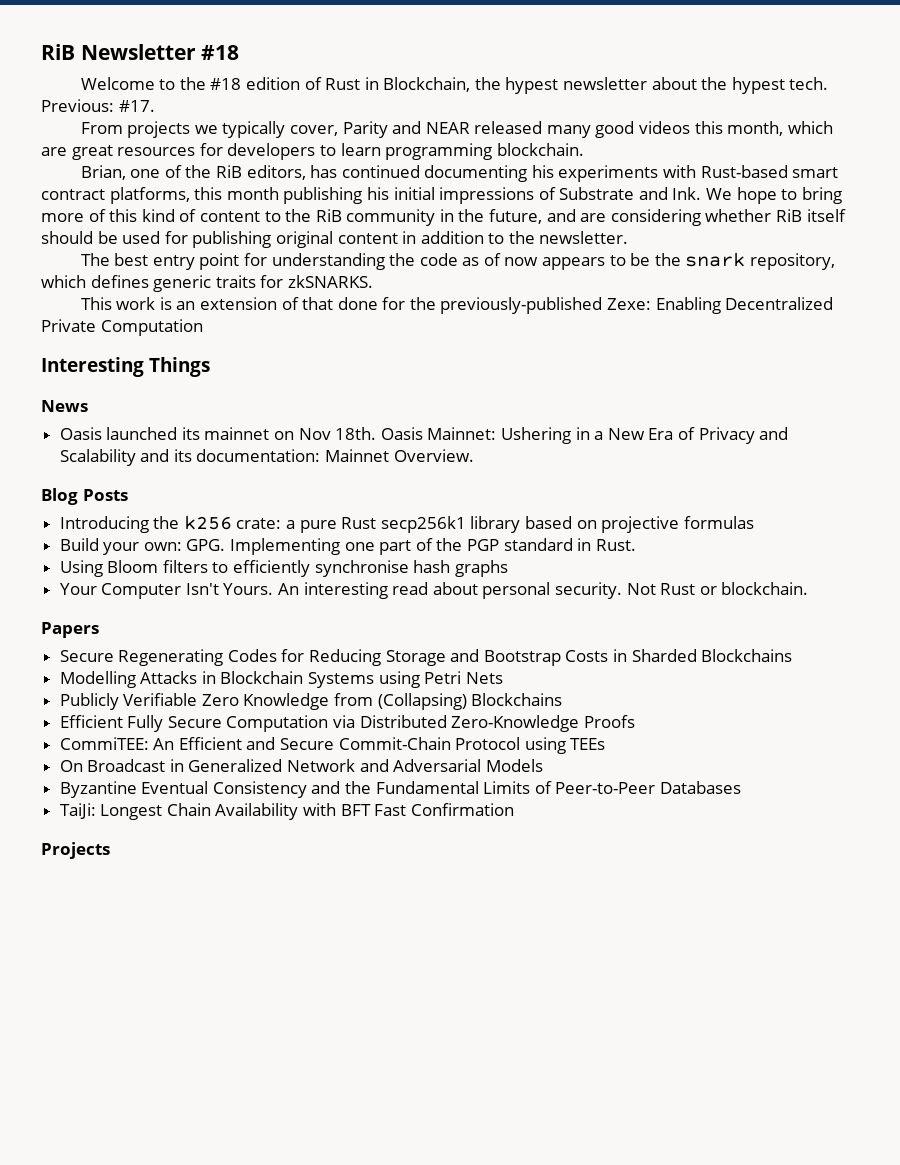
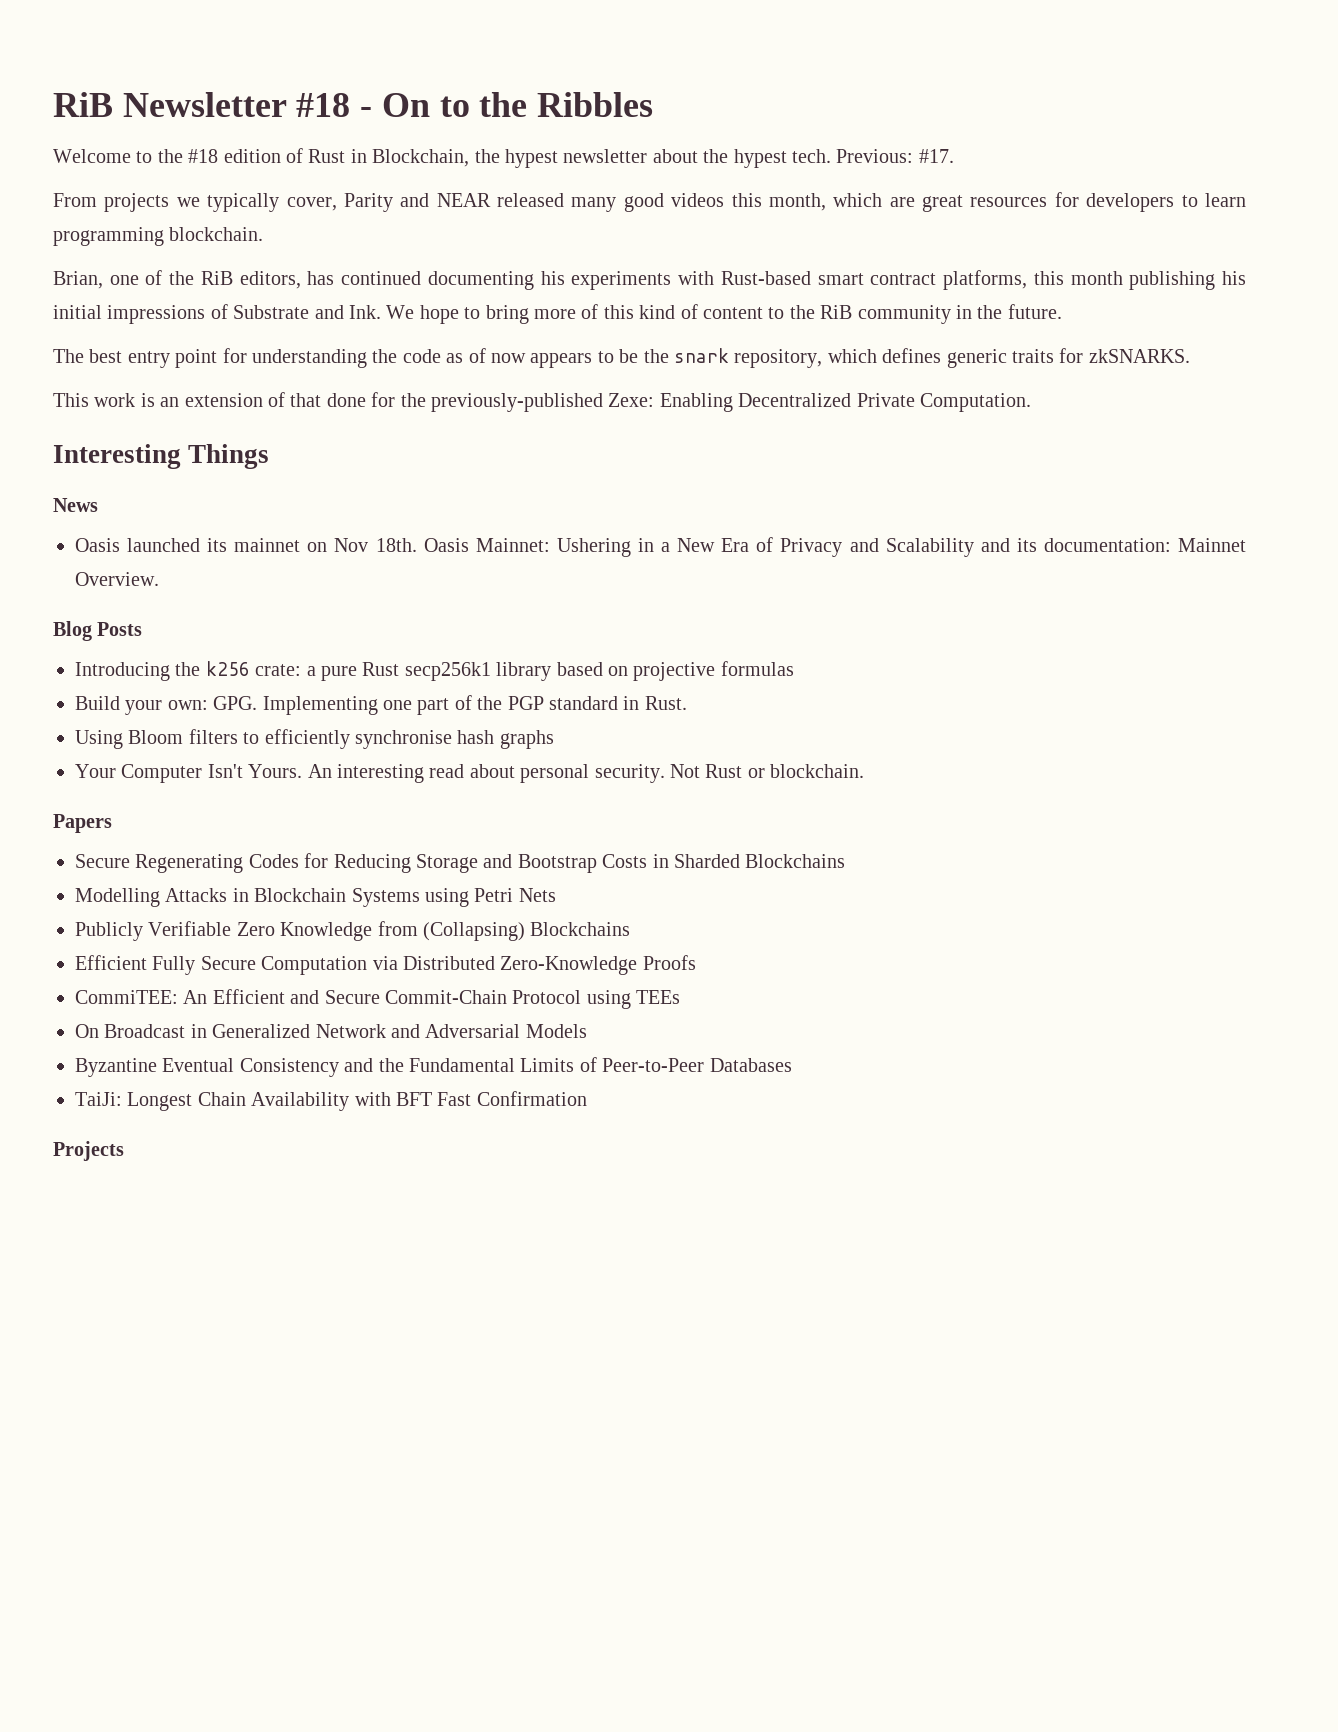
(240, 52) none -> [360,92,654,117] - On to the Ribbles
[489,209,846,226] [41,231,629,248] future, and are considering whether RiB itself should be used for publishing original content in addition to the newsletter. -> [1007,304,1062,319] future.
[100,319,203,336] Computation -> [919,393,1031,412] Computation.

